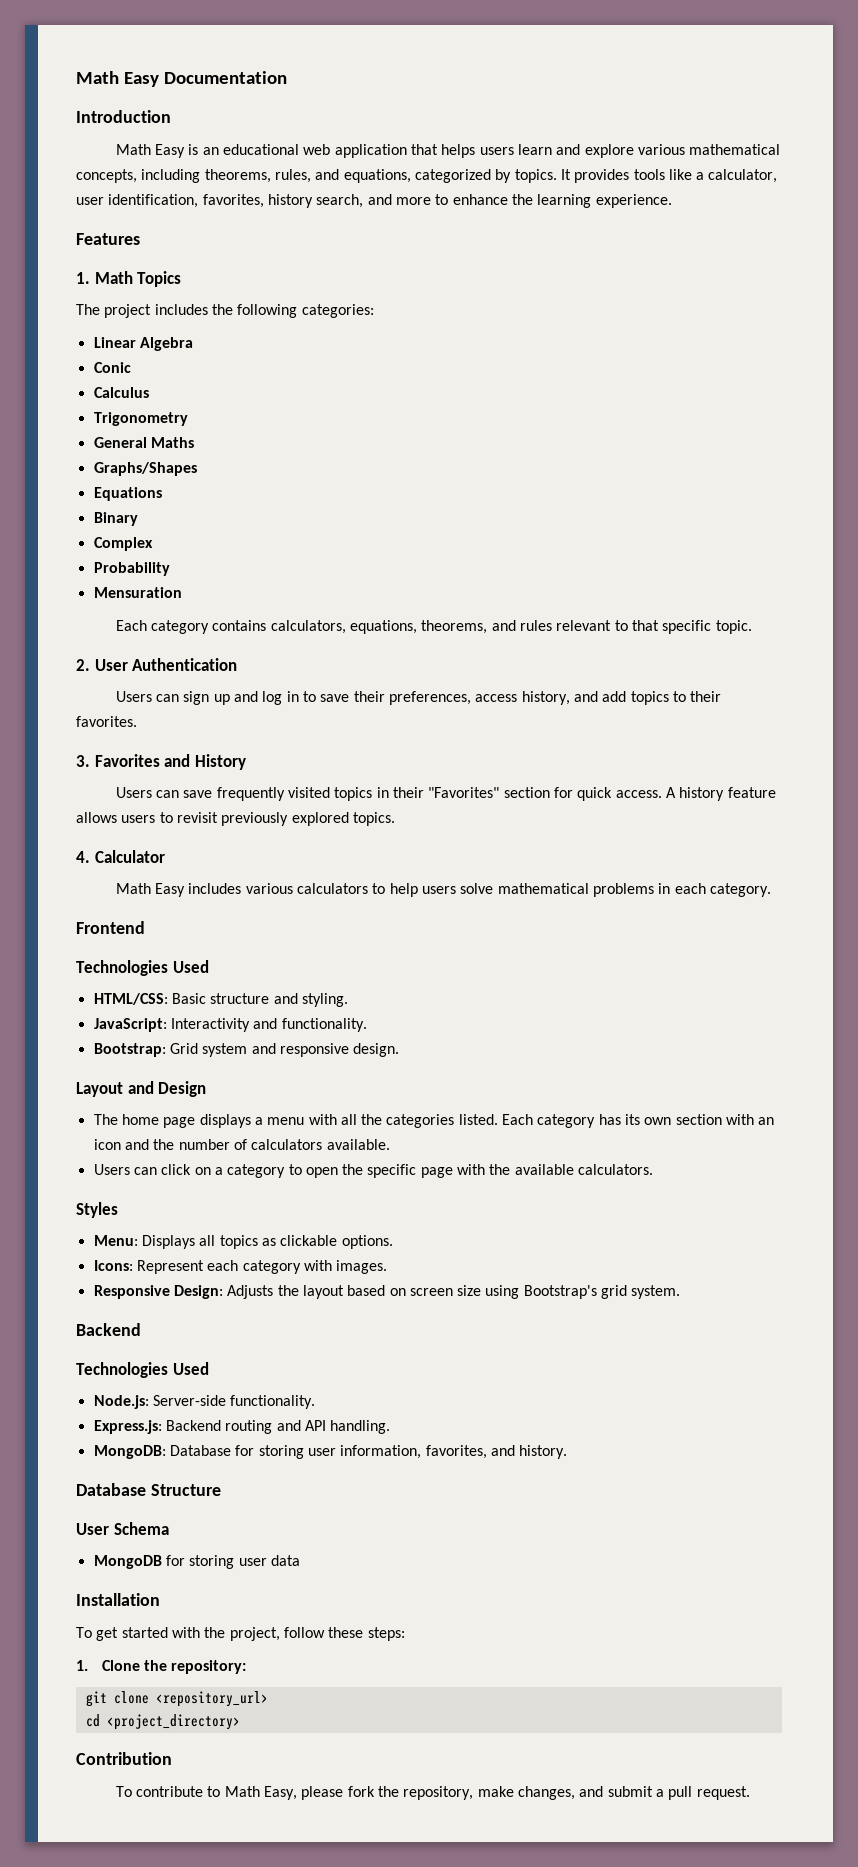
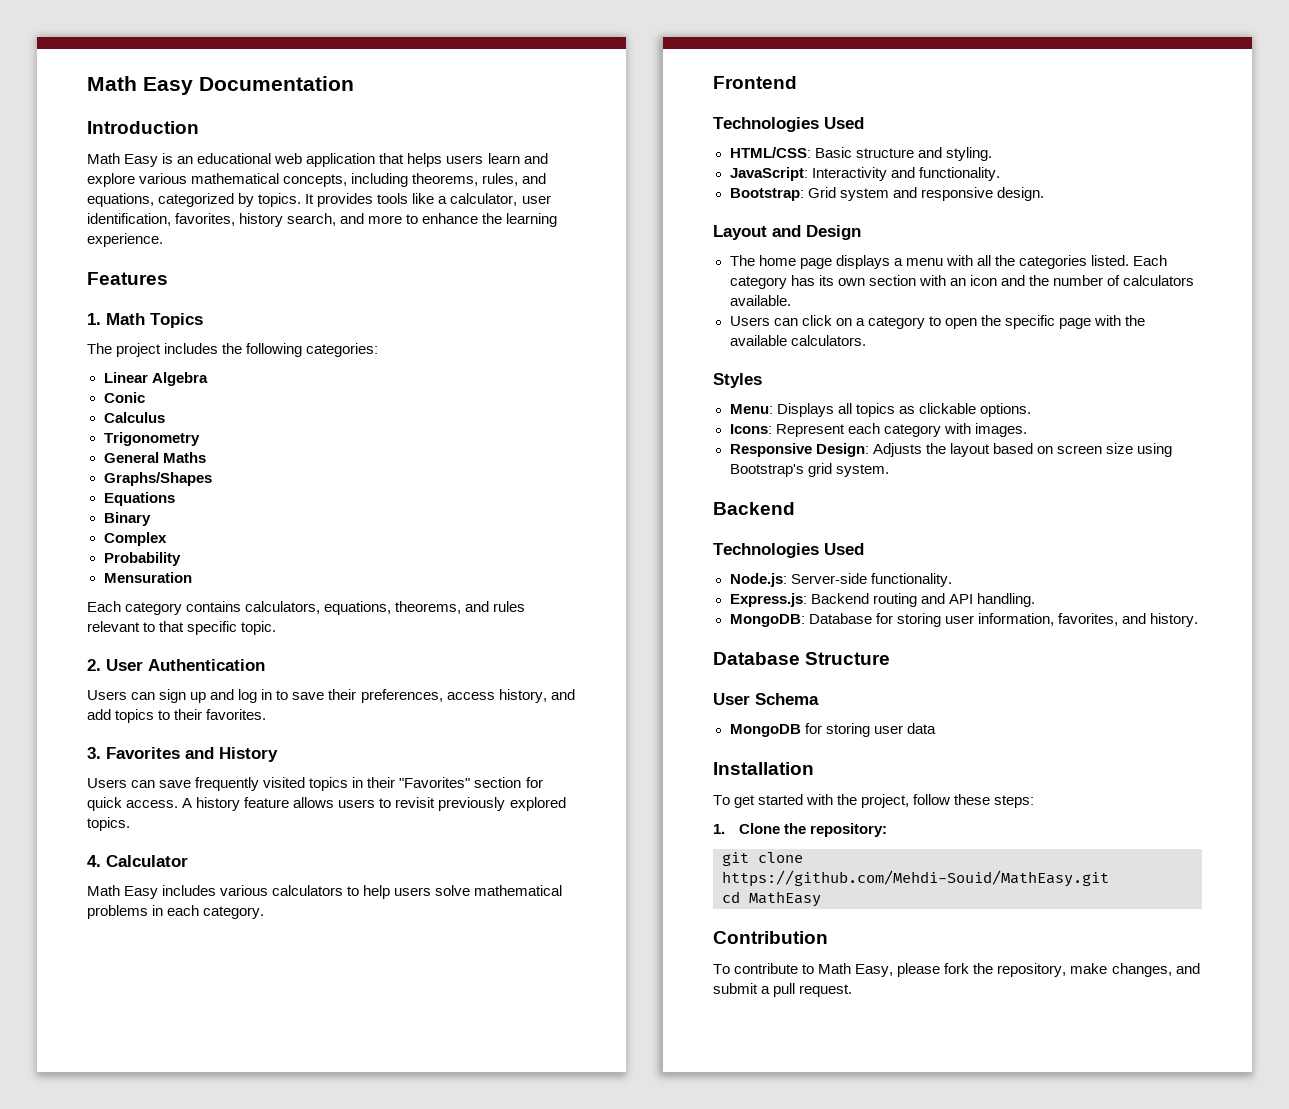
[155,1691,268,1707] <repository_url> -> [722,870,1109,887] https://github.com/Mehdi-Souid/MathEasy.git
[106,1714,240,1730] <project_directory> -> [749,891,821,907] MathEasy

